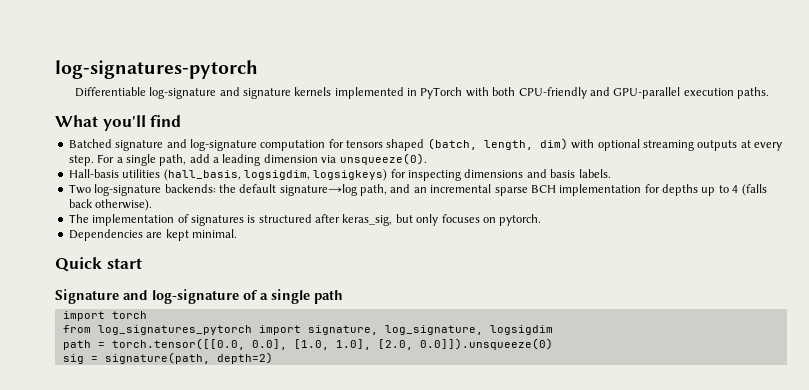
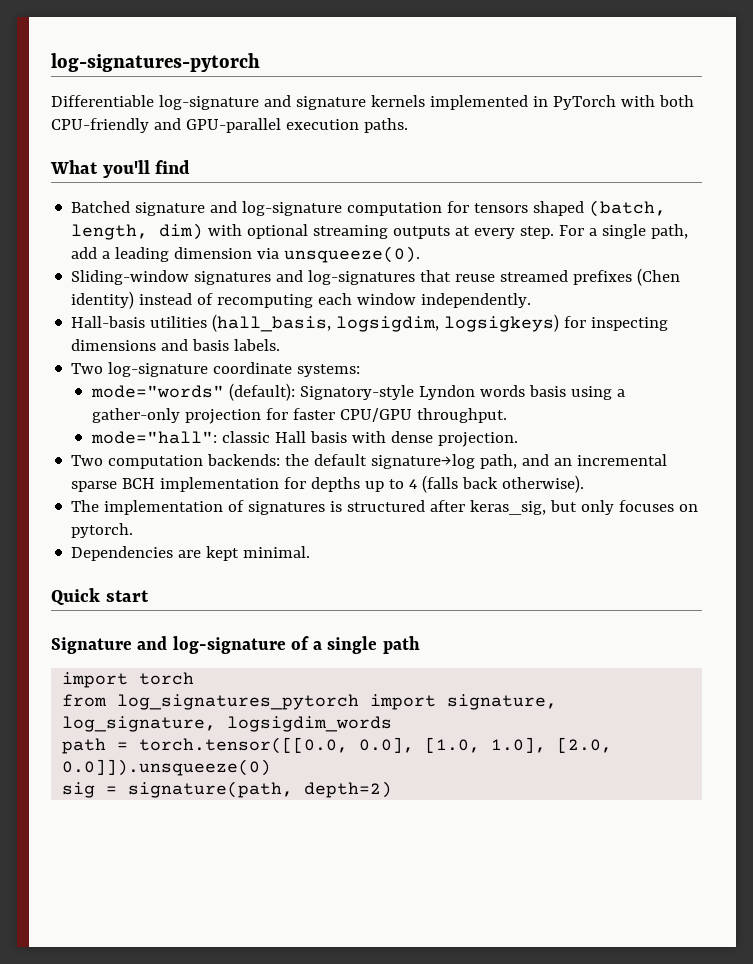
(427, 159) none -> [71,268,681,286] [71,291,532,309] // Sliding-window signatures and log-signatures that reuse streamed prefixes (Chen identity) instead of recomputing each window independently.
(162, 190) none -> [213,362,361,377] [90,383,625,401] [91,408,507,424] [90,431,518,447] [71,455,204,469] coordinate systems: // mode="words" (default): Signatory-style Lyndon words basis using a gather-only projection for faster CPU/GPU throughput. // mode="hall": classic Hall basis with dense projection. // Two computation
[489,325,553,335] logsigdim -> [227,716,393,732] logsigdim_words

